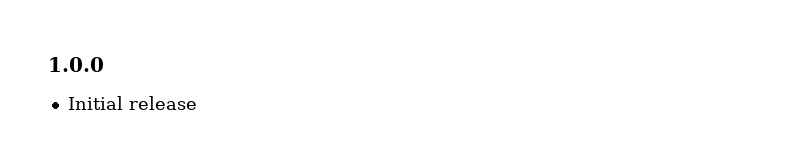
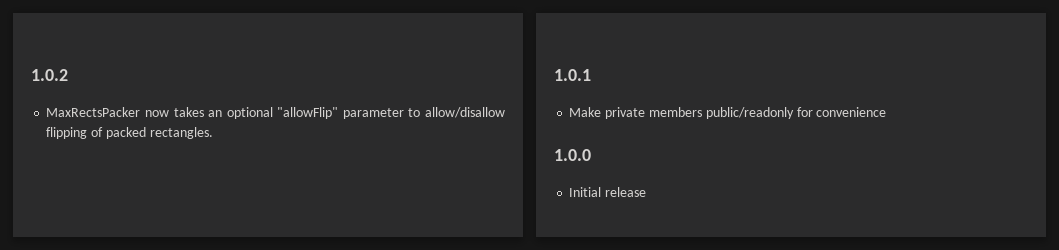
(48, 64) none -> [31,69,68,81] [46,107,505,119] [46,127,213,139] [554,69,591,81] [569,107,887,119] 1.0.2 // MaxRectsPacker now takes an optional "allowFlip" parameter to allow/disallow flipping of packed rectangles. // 1.0.1 // Make private members public/readonly for convenience //

